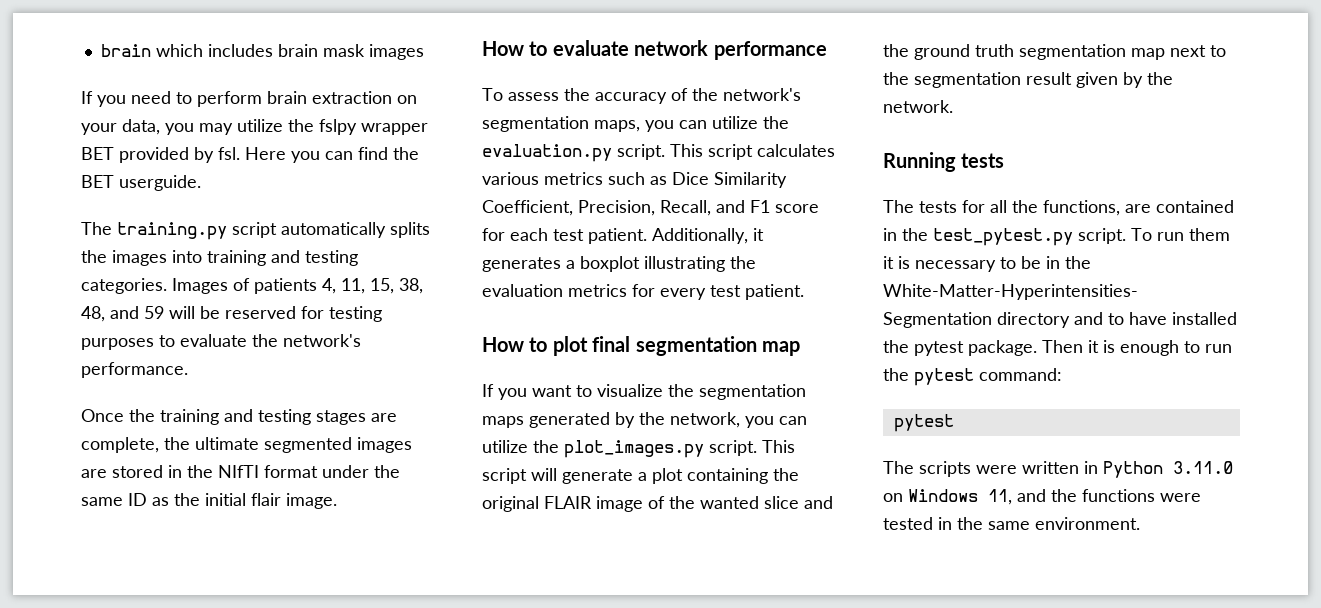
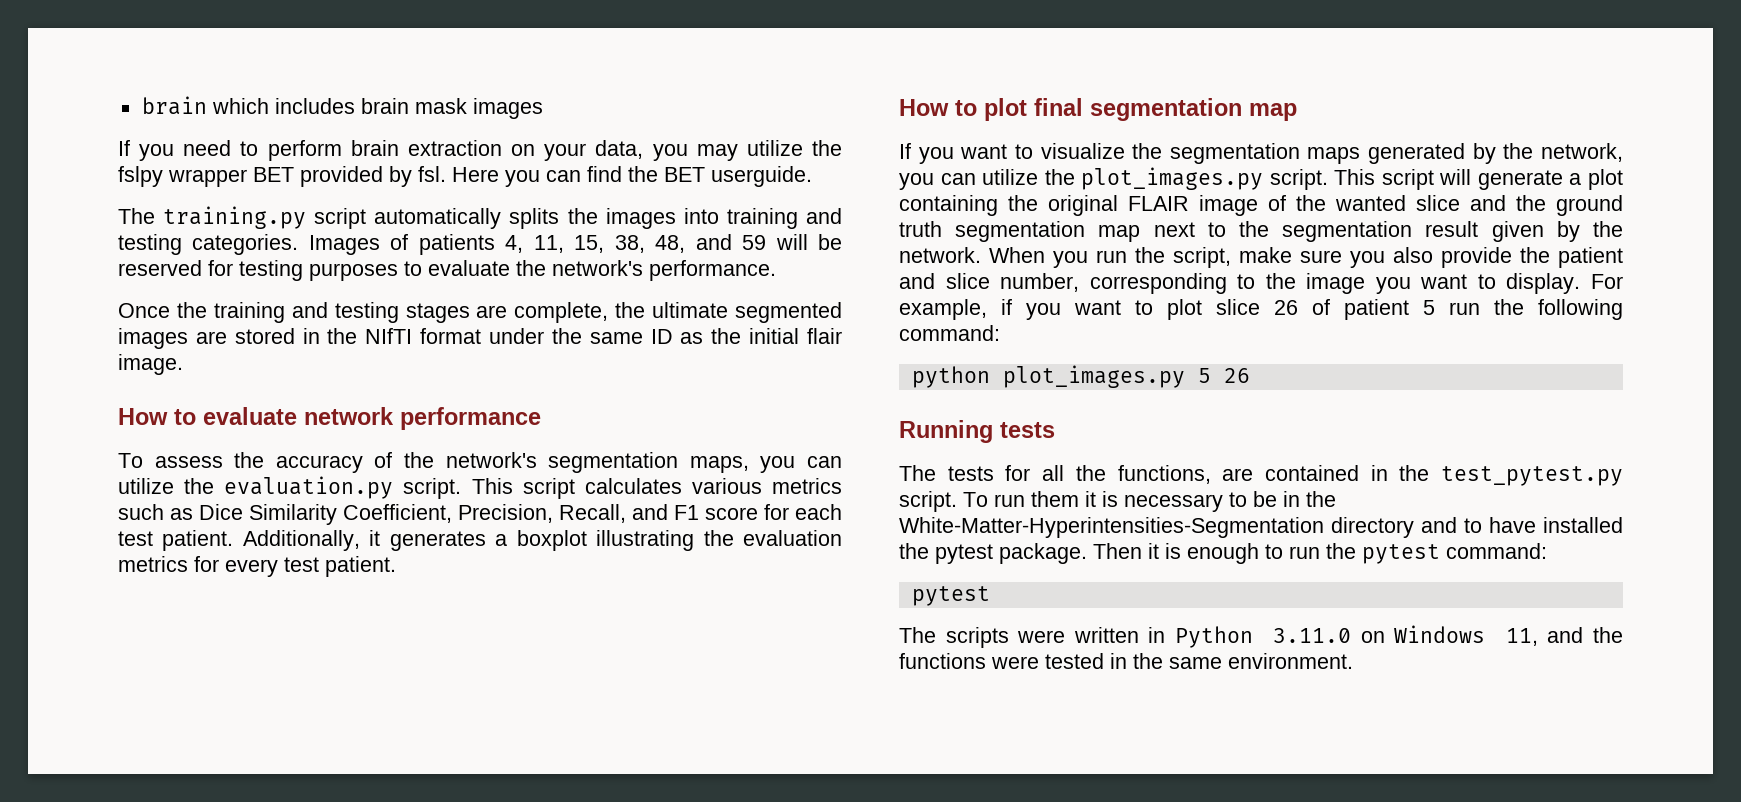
(953, 106) none -> [989,247,1623,268] [899,273,1623,294] [899,299,1623,320] [899,325,1000,341] [911,365,1250,388] When you run the script, make sure you also provide the patient and slice number, corresponding to the image you want to display. For example, if you want to plot slice 26 of patient 5 run the following command: // python plot_images.py 5 26

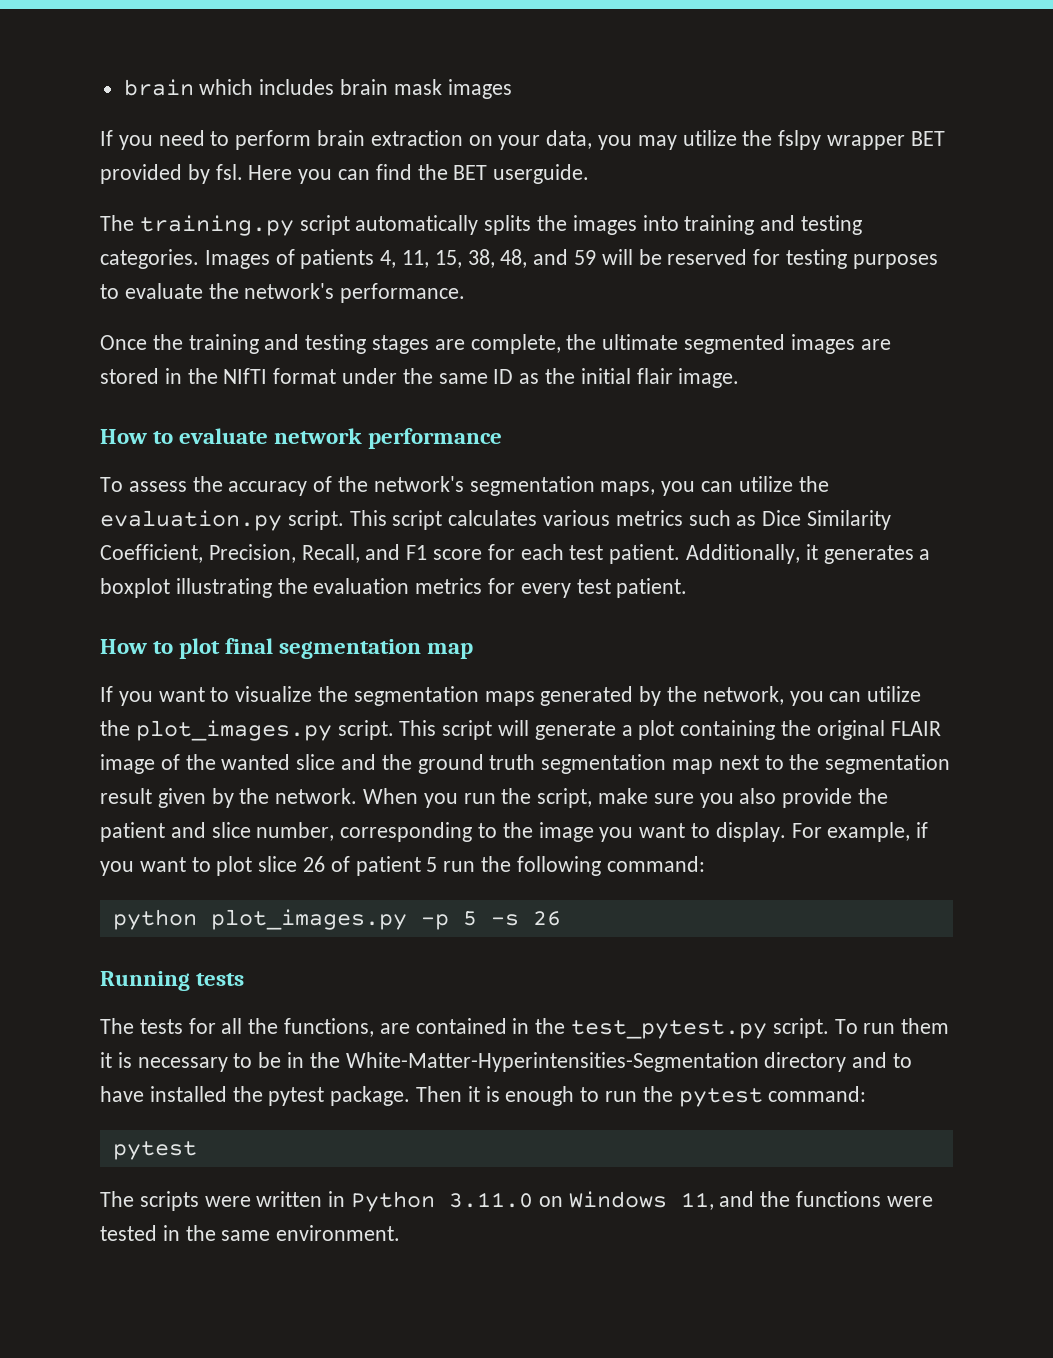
[1197,368,1211,383] 5 -> [420,911,519,930] -p 5 -s

